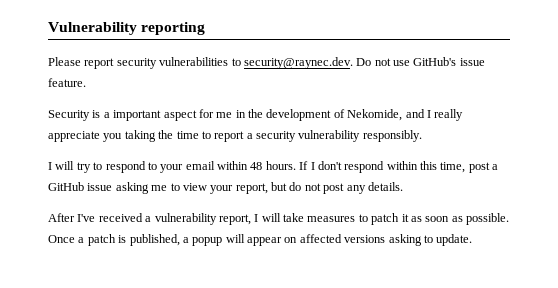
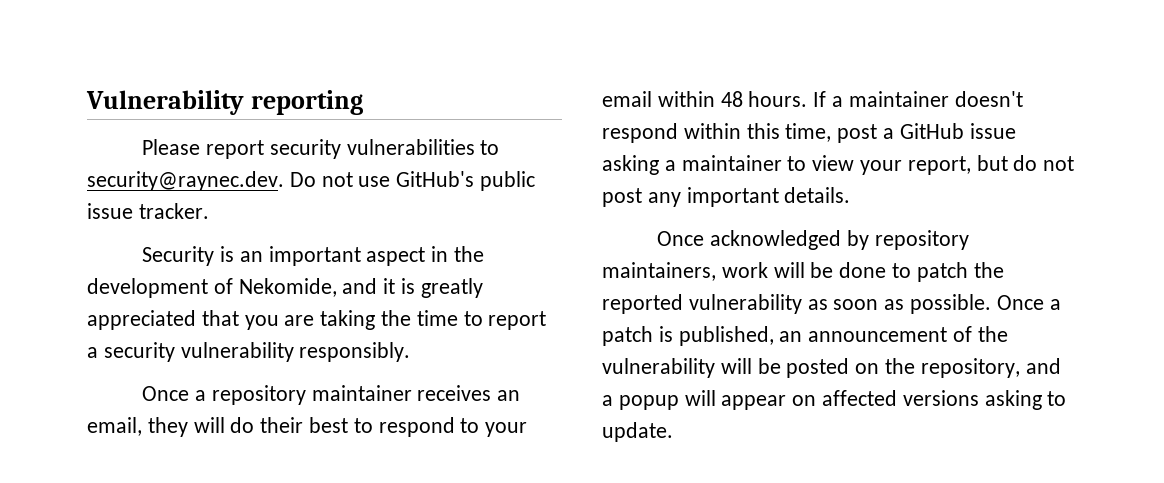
[459,58,485,66] [48,78,86,87] issue feature. -> [480,171,536,191] [87,203,209,219] public issue tracker.
[103,112,110,118] a -> [239,251,263,262] an
[198,109,233,118] for me -> (426, 256) none
[426,109,464,121] [48,131,123,142] I really appreciate you -> [383,278,483,298] [87,310,315,330] it is greatly appreciated that you are
[48,161,91,173] I will try -> [142,385,521,405] [87,417,349,437] Once a repository maintainer receives an email, they will do their best
[310,161,342,170] I don't -> [832,91,1023,107] a maintainer doesn't
[151,185,168,191] me -> [664,155,782,171] a maintainer
(366, 189) none -> [686,187,779,207] important
[48,213,409,225] After I've received a vulnerability report, I will take measures to patch it -> [657,230,969,250] [602,262,1004,282] [602,294,802,314] Once acknowledged by repository maintainers, work will be done to patch the reported vulnerability
(180, 240) none -> [779,326,1008,342] [602,358,1061,378] an announcement of the vulnerability will be posted on the repository, and

